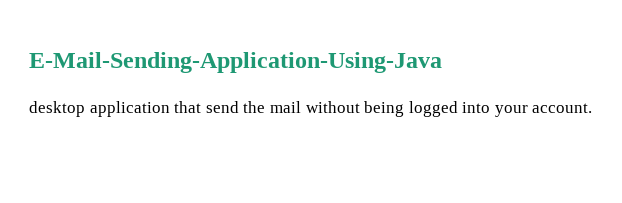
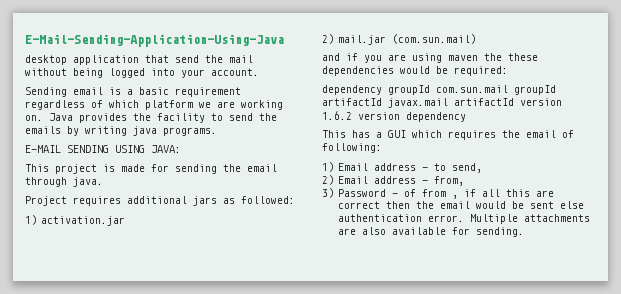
(593, 108) none -> [25,87,241,97] [25,100,283,110] [25,113,277,123] [25,126,217,136] [25,145,181,153] [25,164,277,174] [25,177,103,187] [25,196,295,206] [25,215,126,226] [322,34,477,45] [322,53,538,63] [322,66,508,76] [322,85,556,95] [322,98,562,108] [322,111,466,122] [322,130,574,140] [322,143,382,153] [322,162,483,173] [322,175,465,186] [322,188,555,199] [338,201,585,209] [338,214,591,224] [338,227,525,237] // Sending email is a basic requirement regardless of which platform we are working on. Java provides the facility to send the emails by writing java programs. // E-MAIL SENDING USING JAVA: // This project is made for sending the email through java. // Project requires additional jars as followed: // 1) activation.jar // 2) mail.jar (com.sun.mail) // and if you are using maven the these dependencies would be required: // dependency groupId com.sun.mail groupId artifactId javax.mail artifactId version 1.6.2 version dependency // This has a GUI which requires the email of following: // 1) Email address - to send, // 2) Email address - from, // 3) Password - of from , if all this are correct then the email would be sent else authentication error. Multiple attachments are also available for sending.

